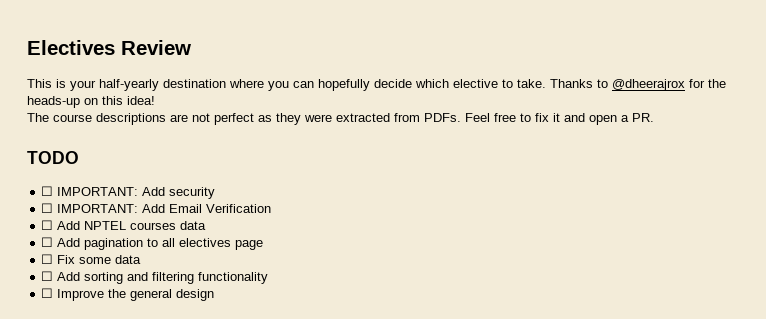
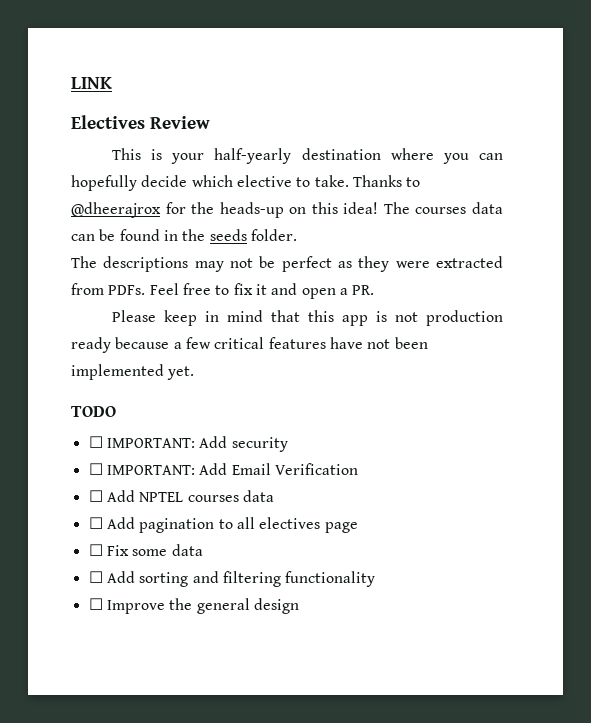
(27, 47) none -> [71,77,112,89] LINK //
[27,113,210,125] // The course descriptions are not -> [383,202,503,214] [71,229,297,241] [71,256,276,272] The courses data can be found in the seeds folder. // The descriptions may not be
(654, 117) none -> [112,310,504,326] [71,337,428,353] [71,364,195,380] // Please keep in mind that this app is not production ready because a few critical features have not been implemented yet.

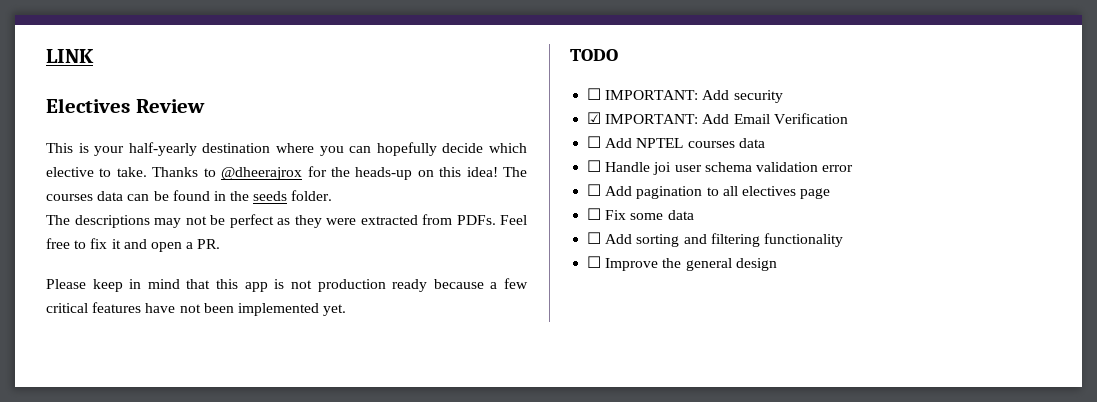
[88,463,103,475] ☐ -> [587,112,602,124] ☑
(274, 496) none -> [587,160,854,175] // ☐ Handle joi user schema validation error

